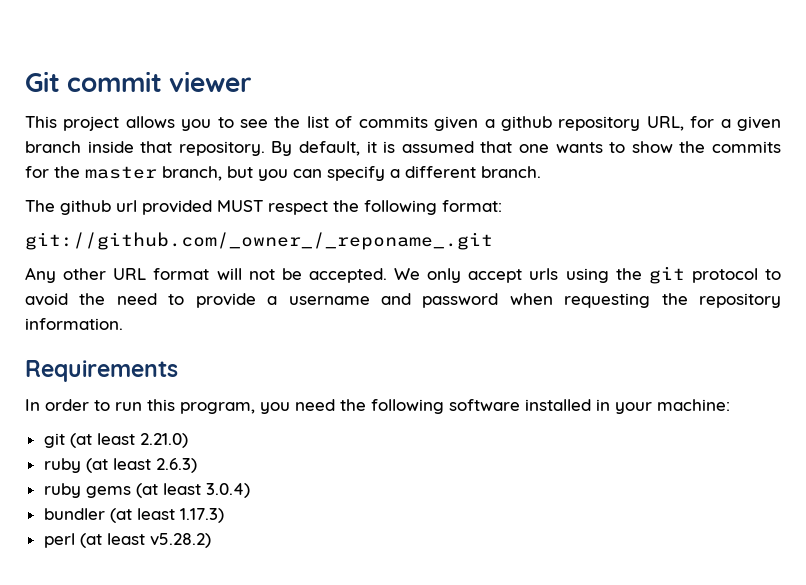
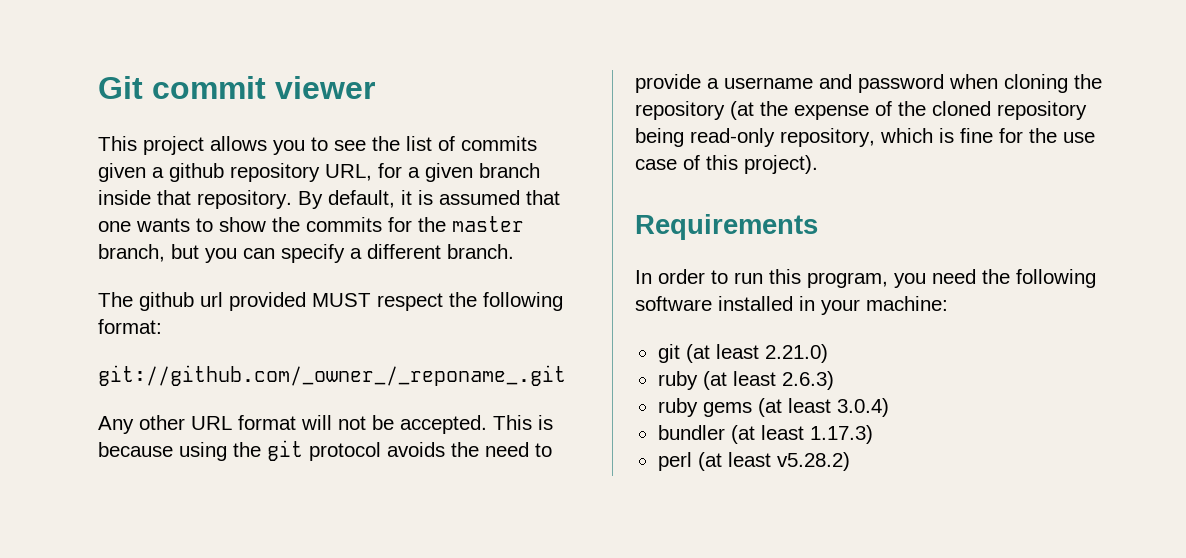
[394,268,559,283] We only accept urls -> [493,415,553,430] [98,442,173,457] This is because
[765,269,781,280] [25,293,68,306] to avoid -> [387,442,445,457] avoids
[564,293,651,308] requesting -> [1004,74,1068,93] cloning
[25,318,123,330] information. -> [730,101,1087,120] [635,128,1095,147] [635,155,818,174] (at the expense of the cloned repository being read-only repository, which is fine for the use case of this project).

